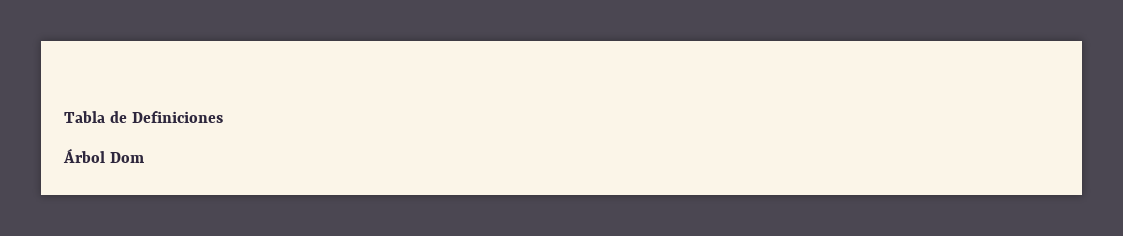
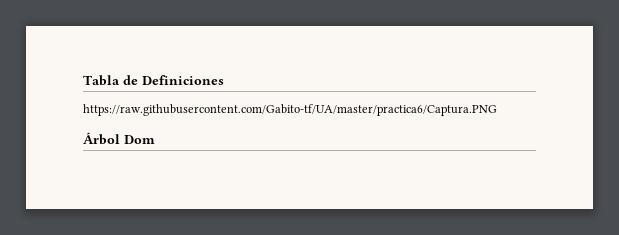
(223, 117) none -> [83,104,497,116] // https://raw.githubusercontent.com/Gabito-tf/UA/master/practica6/Captura.PNG

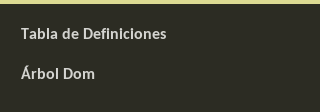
[83,104,497,116] // https://raw.githubusercontent.com/Gabito-tf/UA/master/practica6/Captura.PNG -> (167, 33) none

